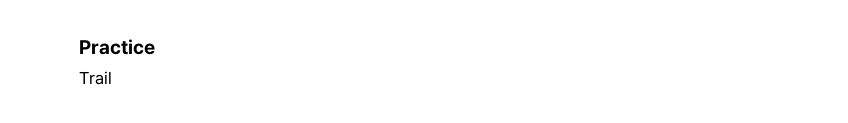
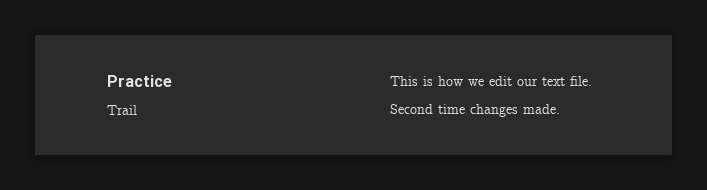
(112, 78) none -> [390,76,592,86] [390,104,560,117] // This is how we edit our text file. // Second time changes made.

